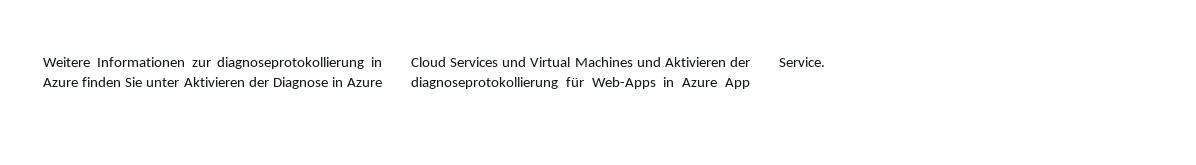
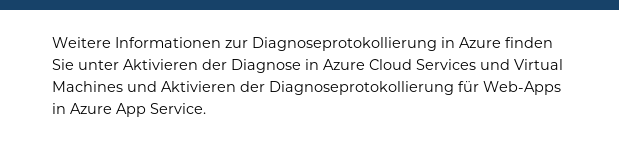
[217,57,365,69] diagnoseprotokollierung -> [252,37,437,51] Diagnoseprotokollierung
[411,77,558,89] diagnoseprotokollierung -> [269,81,454,95] Diagnoseprotokollierung

